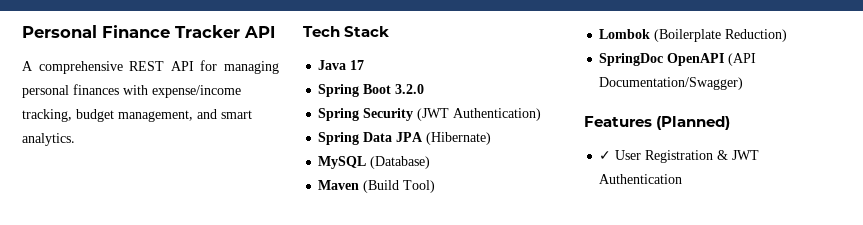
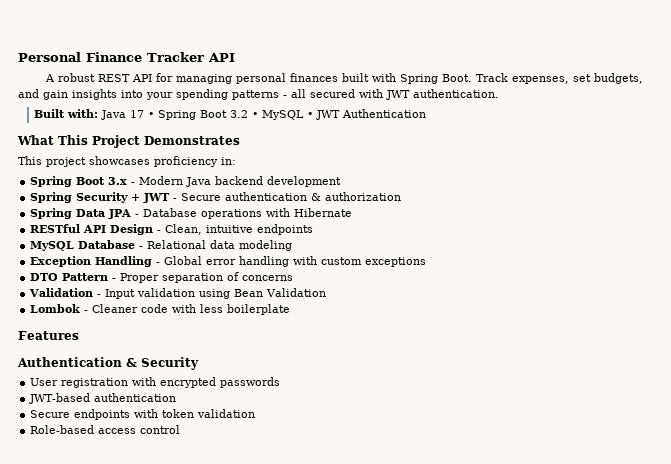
[38,61,123,74] comprehensive -> [58,73,96,82] robust
[123,85,241,98] [22,109,252,122] [22,133,75,146] [303,26,390,37] [318,60,365,70] [318,84,425,97] [318,108,542,121] [318,132,492,145] [318,156,431,169] [318,180,436,193] [599,29,788,42] [599,53,757,66] [599,77,744,90] [584,116,731,130] [599,150,760,163] [599,174,683,184] with expense/income tracking, budget management, and smart analytics. // Tech Stack // Java 17 // Spring Boot 3.2.0 // Spring Security (JWT Authentication) // Spring Data JPA (Hibernate) // MySQL (Database) // Maven (Build Tool) // Lombok (Boilerplate Reduction) // SpringDoc OpenAPI (API Documentation/Swagger) // Features (Planned) // ✓ User Registration & JWT Authentication -> [342,73,644,84] [18,89,499,100] [34,109,427,120] [17,135,240,148] [18,156,236,167] [30,176,342,187] [30,192,402,203] [30,208,353,219] [30,224,314,235] [30,240,293,251] [30,256,427,267] [30,272,294,283] [29,288,327,299] [30,304,291,315] [18,331,79,340] [17,357,199,370] [30,377,281,388] [29,393,177,404] [30,409,256,420] [30,425,181,434] built with Spring Boot. Track expenses, set budgets, and gain insights into your spending patterns - all secured with JWT authentication. // Built with: Java 17 • Spring Boot 3.2 • MySQL • JWT Authentication // What This Project Demonstrates // This project showcases proficiency in: // Spring Boot 3.x - Modern Java backend development // Spring Security + JWT - Secure authentication & authorization // Spring Data JPA - Database operations with Hibernate // RESTful API Design - Clean, intuitive endpoints // MySQL Database - Relational data modeling // Exception Handling - Global error handling with custom exceptions // DTO Pattern - Proper separation of concerns // Validation - Input validation using Bean Validation // Lombok - Cleaner code with less boilerplate // Features // Authentication & Security // User registration with encrypted passwords // JWT-based authentication // Secure endpoints with token validation // Role-based access control

